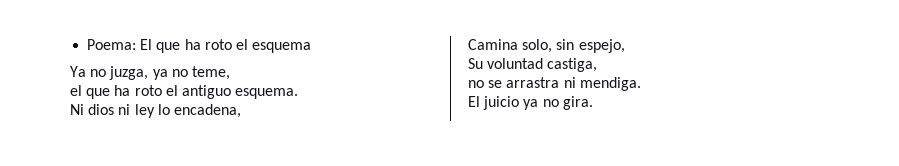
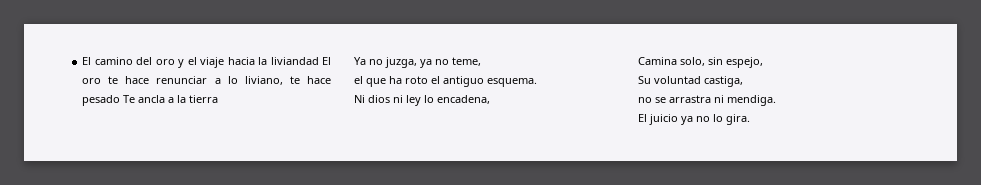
[87,39,312,53] Poema: El que ha roto el esquema -> [82,57,331,68] [82,76,332,85] [82,95,219,106] El camino del oro y el viaje hacia la liviandad El oro te hace renunciar a lo liviano, te hace pesado Te ancla a la tierra
(559, 103) none -> [713,114,723,122] lo

